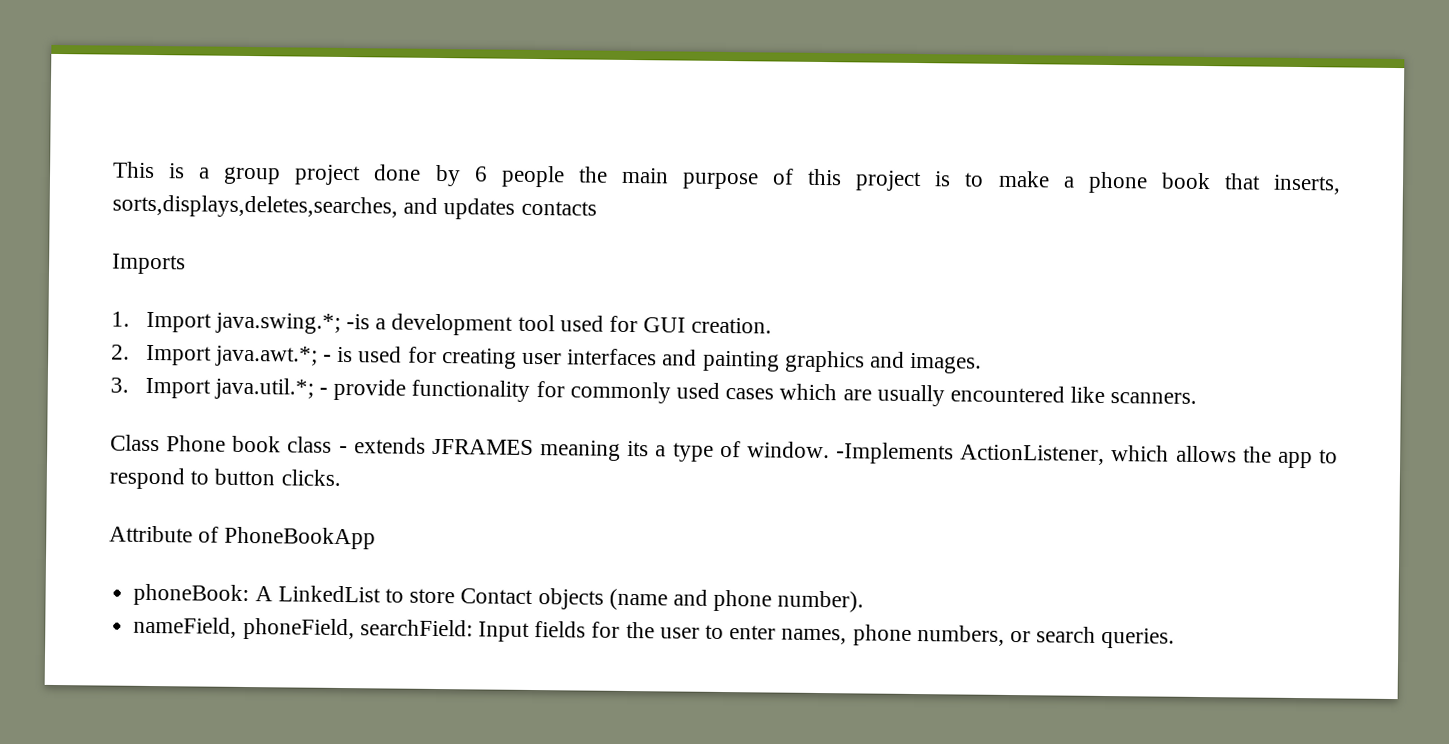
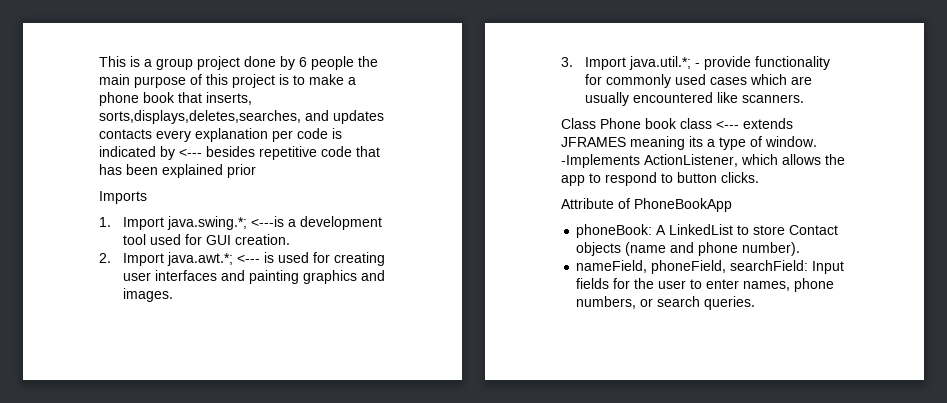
(597, 208) none -> [156,128,342,142] [99,146,380,160] [99,164,256,178] every explanation per code is indicated by <--- besides repetitive code that has been explained prior
[345,314,370,330] -is -> [251,216,285,227] <---is
[322,354,332,362] - -> [237,254,261,263] <---
[338,445,348,454] - -> [716,120,739,129] <---

